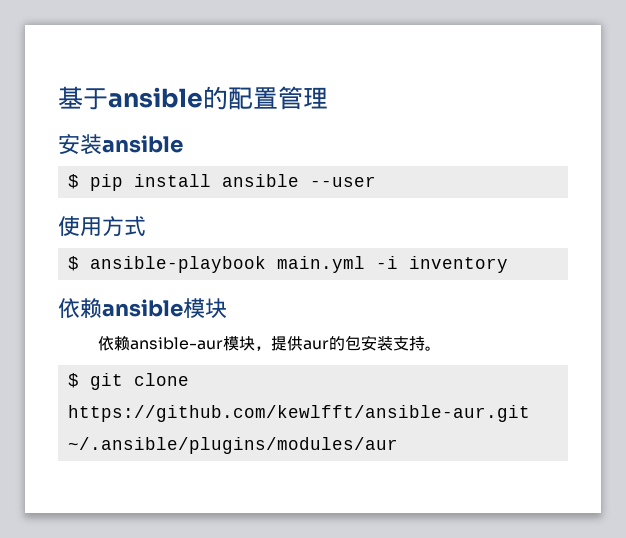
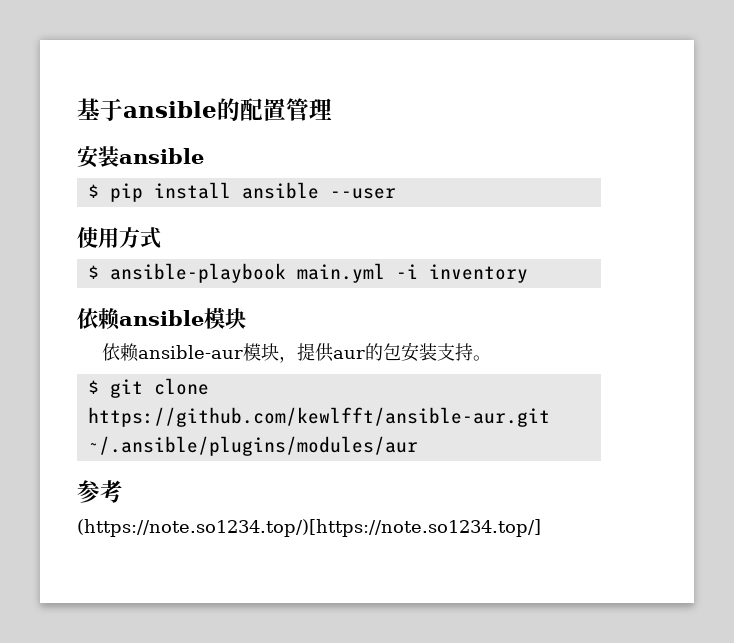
(398, 445) none -> [77,480,123,503] [77,519,541,537] // 参考 // (https://note.so1234.top/)[https://note.so1234.top/]

